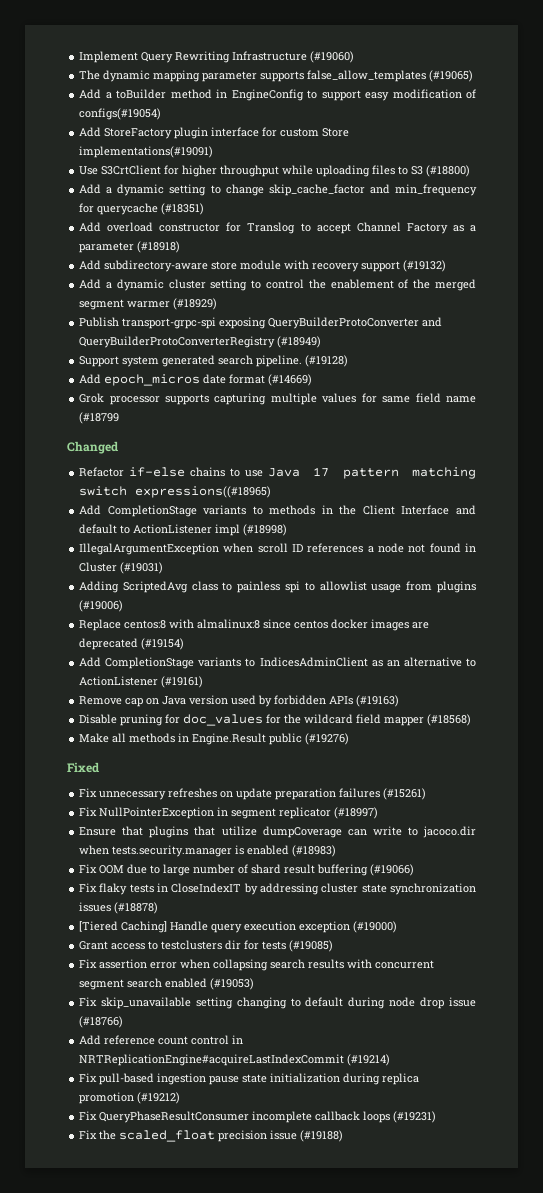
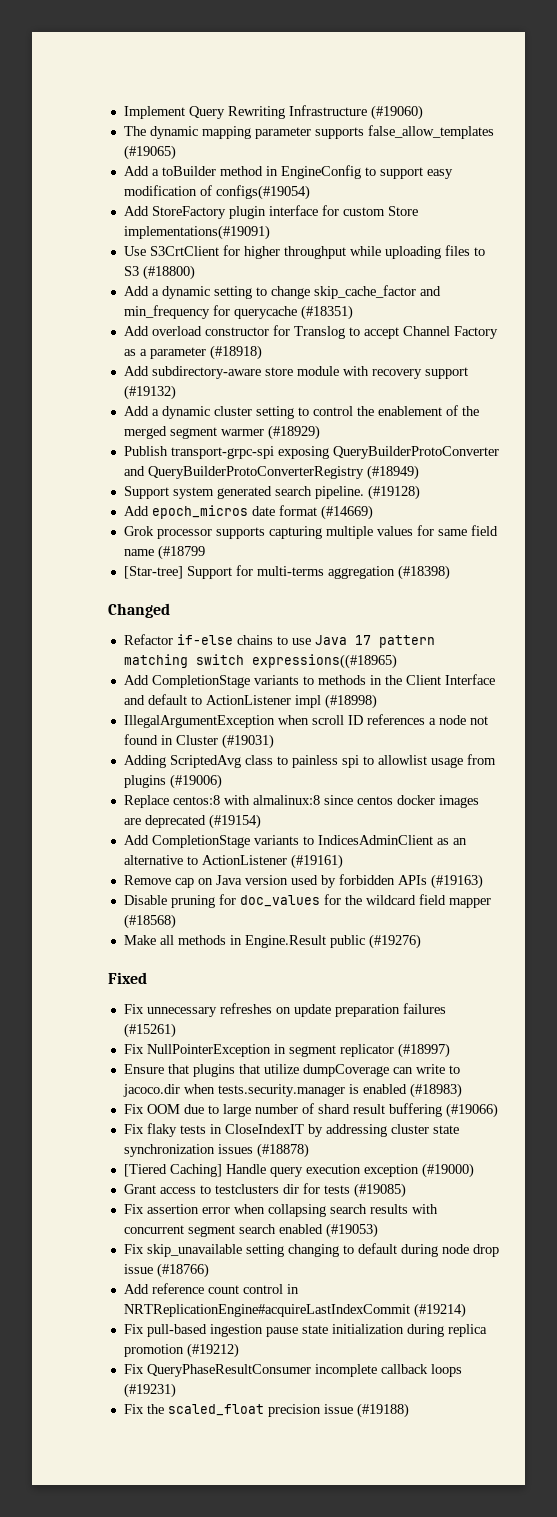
(120, 418) none -> [123,565,450,580] // [Star-tree] Support for multi-terms aggregation (#18398)

